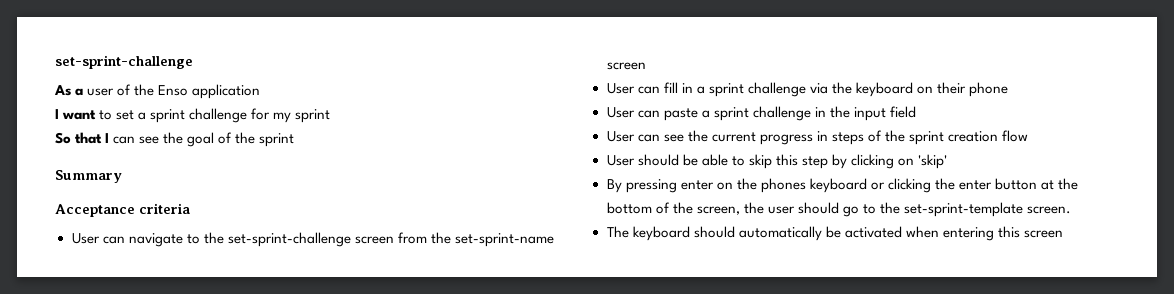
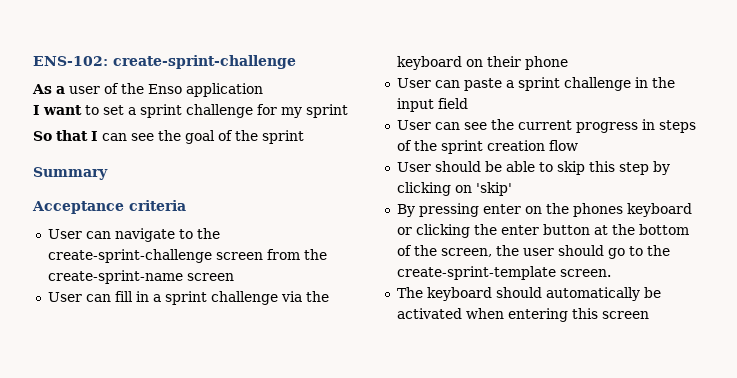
[55,55,193,69] set-sprint-challenge -> [33,55,296,69] ENS-102: create-sprint-challenge
[227,232,351,247] set-sprint-challenge -> [47,249,212,263] create-sprint-challenge
[454,233,554,247] set-sprint-name -> [47,270,183,284] create-sprint-name
[904,202,1023,217] set-sprint-template -> [396,266,556,280] create-sprint-template

